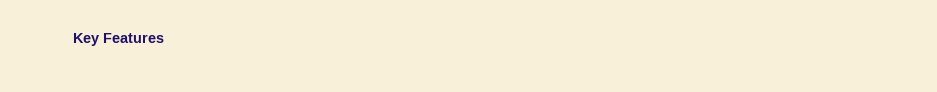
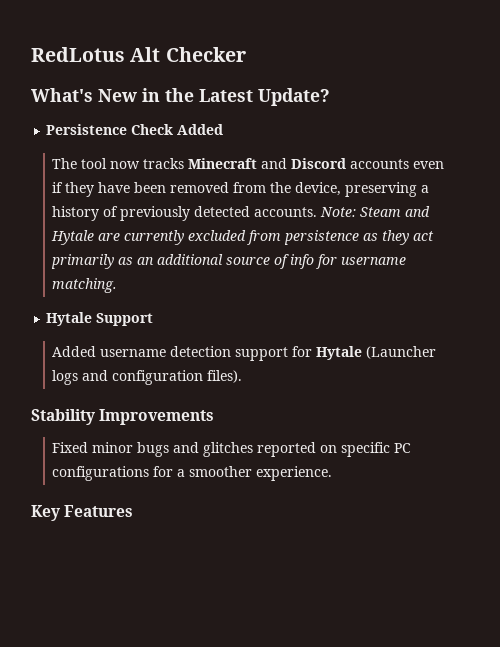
(73, 39) none -> [31,47,246,62] [31,88,330,106] [46,124,224,135] [52,158,445,169] [52,182,430,197] [52,206,431,221] [51,230,435,245] [51,254,407,269] [52,278,118,293] [46,312,154,326] [52,346,437,361] [52,370,243,385] [31,409,215,425] [52,442,412,457] [52,466,333,481] RedLotus Alt Checker // What's New in the Latest Update? // Persistence Check Added // The tool now tracks Minecraft and Discord accounts even if they have been removed from the device, preserving a history of previously detected accounts. Note: Steam and Hytale are currently excluded from persistence as they act primarily as an additional source of info for username matching. // Hytale Support // Added username detection support for Hytale (Launcher logs and configuration files). // Stability Improvements // Fixed minor bugs and glitches reported on specific PC configurations for a smoother experience. //

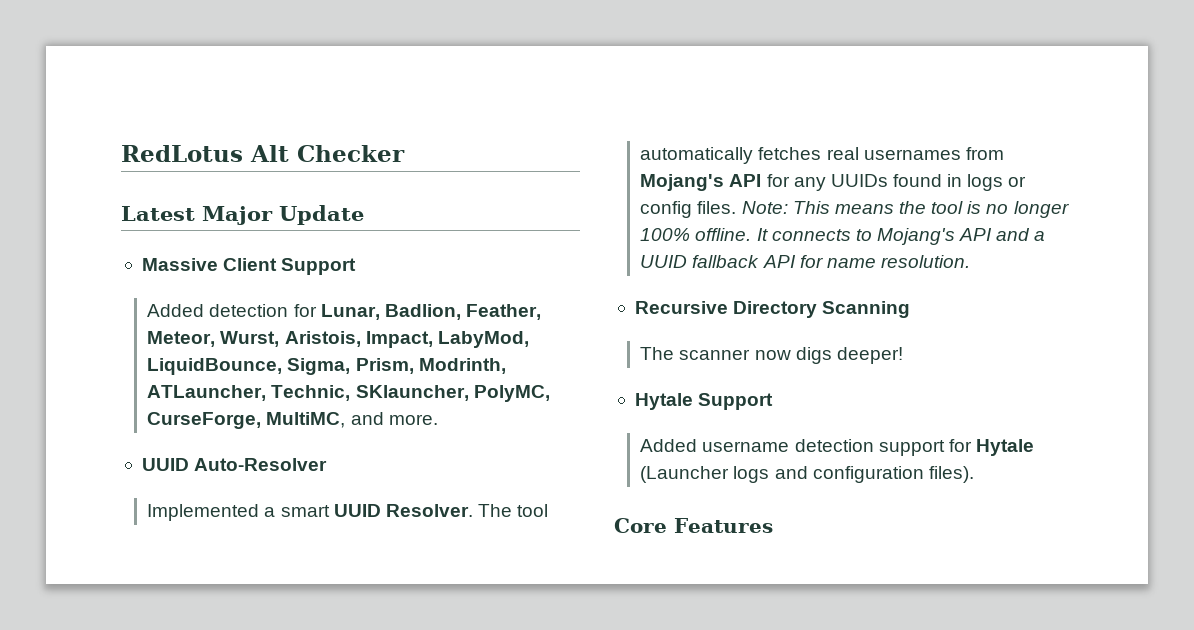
[31,88,330,106] [46,124,224,135] [52,158,445,169] [52,182,430,197] [52,206,431,221] [51,230,435,245] [51,254,407,269] [52,278,118,293] What's New in the Latest Update? // Persistence Check Added // The tool now tracks Minecraft and Discord accounts even if they have been removed from the device, preserving a history of previously detected accounts. Note: Steam and Hytale are currently excluded from persistence as they act primarily as an additional source of info for username matching. -> [121,205,364,225] [141,258,357,275] [147,304,541,320] [147,331,529,348] [147,358,506,375] [147,385,550,402] [147,412,438,429] [141,458,328,471] [147,504,549,521] [640,147,1004,164] [640,174,1027,191] [640,201,1069,218] [640,228,1046,245] [640,255,970,268] [634,301,911,318] [640,347,903,364] Latest Major Update // Massive Client Support // Added detection for Lunar, Badlion, Feather, Meteor, Wurst, Aristois, Impact, LabyMod, LiquidBounce, Sigma, Prism, Modrinth, ATLauncher, Technic, SKlauncher, PolyMC, CurseForge, MultiMC, and more. // UUID Auto-Resolver // Implemented a smart UUID Resolver. The tool automatically fetches real usernames from Mojang's API for any UUIDs found in logs or config files. Note: This means the tool is no longer 100% offline. It connects to Mojang's API and a UUID fallback API for name resolution. // Recursive Directory Scanning // The scanner now digs deeper!
[31,409,215,425] [52,442,412,457] [52,466,333,481] [31,505,60,521] Stability Improvements // Fixed minor bugs and glitches reported on specific PC configurations for a smoother experience. // Key -> [614,518,667,533] Core

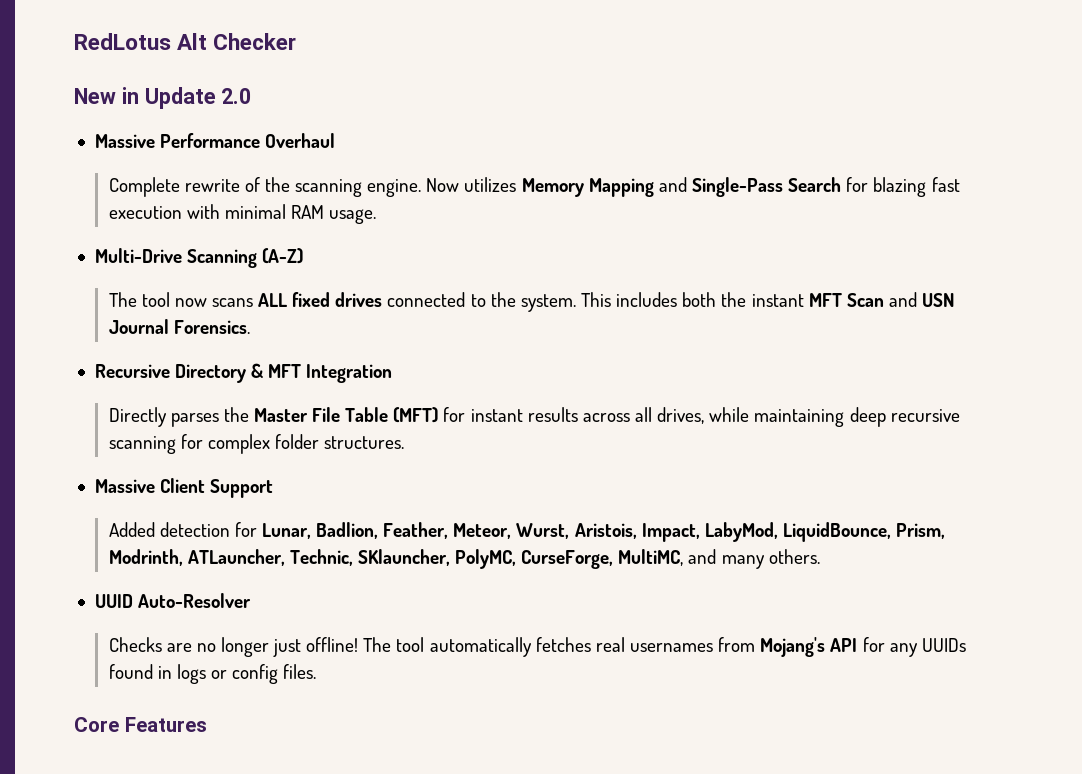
[121,206,273,225] Latest Major -> [74,87,139,104] New in
(364, 215) none -> [221,88,252,104] [94,133,336,148] [108,177,960,197] [108,204,377,224] [94,248,304,268] [108,292,956,312] [108,319,250,334] [94,363,393,383] [108,407,960,427] [108,434,405,454] 2.0 // Massive Performance Overhaul // Complete rewrite of the scanning engine. Now utilizes Memory Mapping and Single-Pass Search for blazing fast execution with minimal RAM usage. // Multi-Drive Scanning (A-Z) // The tool now scans ALL fixed drives connected to the system. This includes both the instant MFT Scan and USN Journal Forensics. // Recursive Directory & MFT Integration // Directly parses the Master File Table (MFT) for instant results across all drives, while maintaining deep recursive scanning for complex folder structures.
[287,358,351,375] Sigma, -> (892, 532) none
[388,414,438,425] more. -> [721,549,820,569] many others.
[147,504,473,521] Implemented a smart UUID Resolver. -> [108,637,359,657] Checks are no longer just offline!
[741,201,1069,218] [640,228,1046,245] [640,255,970,268] [634,301,911,318] [640,347,903,364] [634,393,774,410] [640,439,1034,456] [640,466,974,483] Note: This means the tool is no longer 100% offline. It connects to Mojang's API and a UUID fallback API for name resolution. // Recursive Directory Scanning // The scanner now digs deeper! // Hytale Support // Added username detection support for Hytale (Launcher logs and configuration files). -> (317, 671) none

